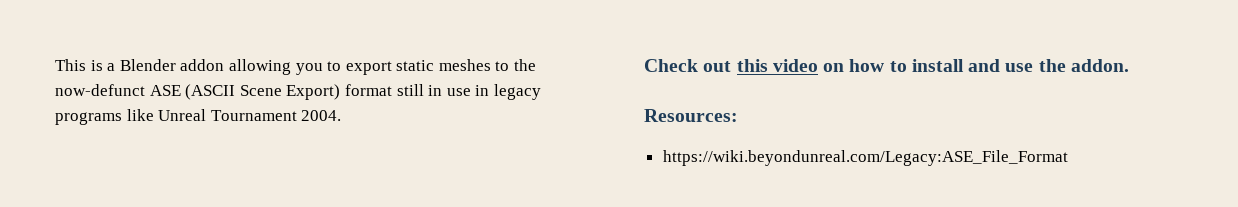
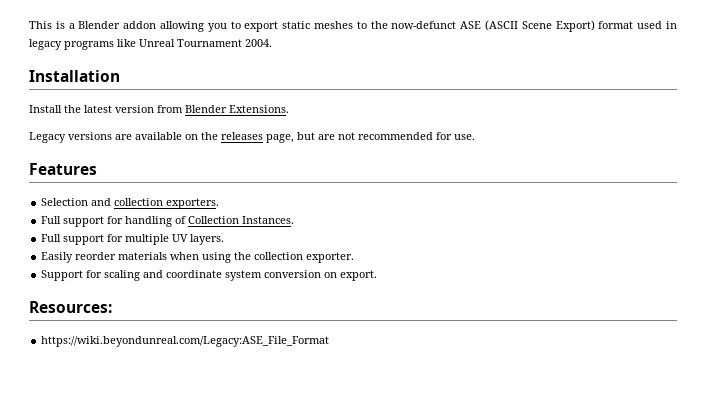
[396,84,471,96] still in use -> [637,21,663,29] used
[644,59,1129,72] Check out this video on how to install and use the addon. -> [29,70,120,82] [29,105,289,113] [29,132,475,143] [29,163,97,175] [41,198,220,209] [41,216,295,227] [41,234,225,245] [41,252,355,263] [41,270,378,281] Installation // Install the latest version from Blender Extensions. // Legacy versions are available on the releases page, but are not recommended for use. // Features // Selection and collection exporters. // Full support for handling of Collection Instances. // Full support for multiple UV layers. // Easily reorder materials when using the collection exporter. // Support for scaling and coordinate system conversion on export.

